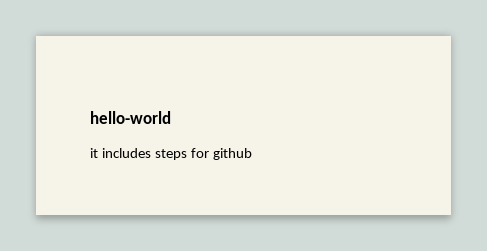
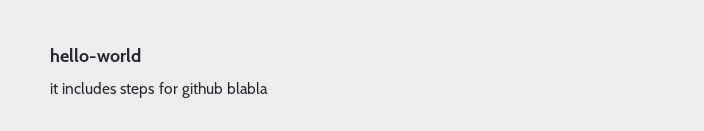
(252, 154) none -> [226,82,268,94] blabla

